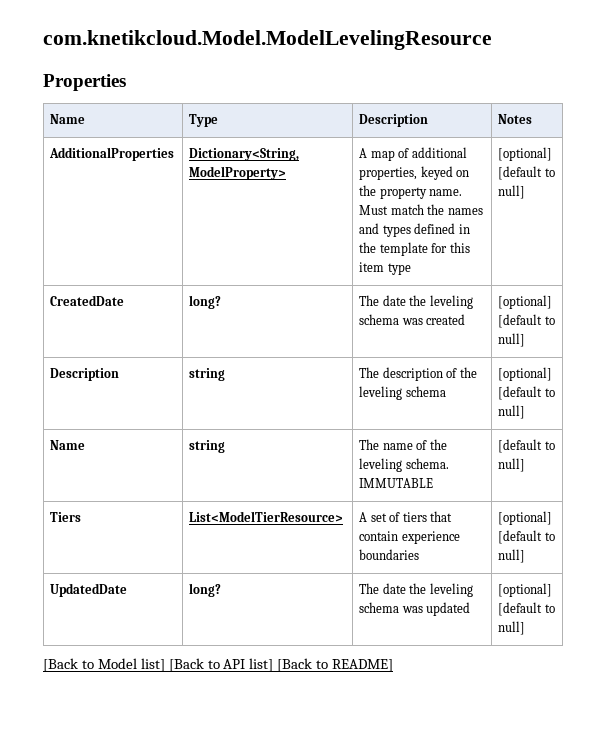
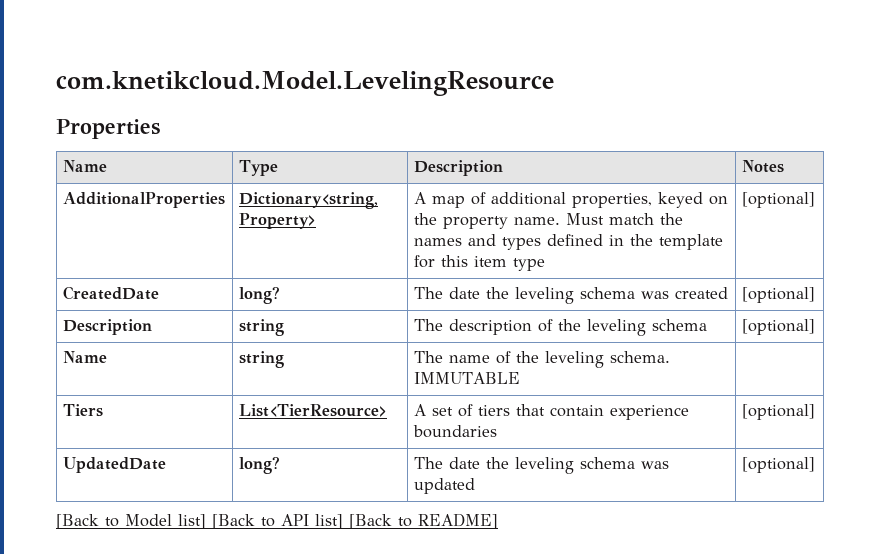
[43,30,492,50] com.knetikcloud.Model.ModelLevelingResource -> [56,71,554,96] com.knetikcloud.Model.LevelingResource
[189,148,300,161] [189,166,287,180] Dictionary<String, ModelProperty> -> [238,192,378,209] [238,213,316,229] Dictionary<string, Property>
[498,166,555,180] [498,185,526,199] [default to null] -> (815, 200) none
[498,314,555,328] [498,333,526,347] [default to null] -> (815, 295) none
[498,386,555,400] [498,405,526,419] [default to null] -> (815, 327) none
[498,439,555,453] [498,458,526,472] [default to null] -> (520, 378) none
[189,511,344,522] List<ModelTierResource> -> [238,404,387,417] List<TierResource>
[498,530,555,544] [498,549,526,563] [default to null] -> (815, 412) none
[498,602,555,616] [498,621,526,635] [default to null] -> (815, 465) none

